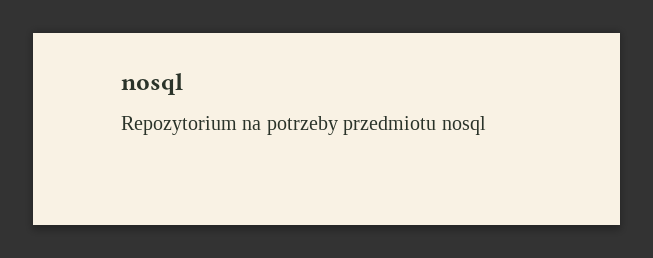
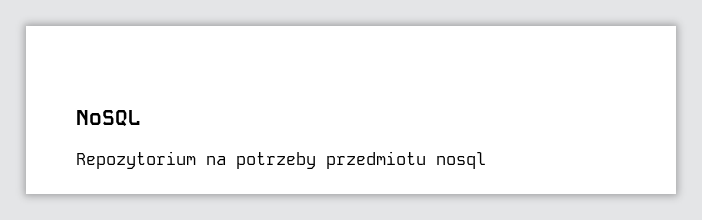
[121,73,183,95] nosql -> [76,110,141,127] NoSQL

